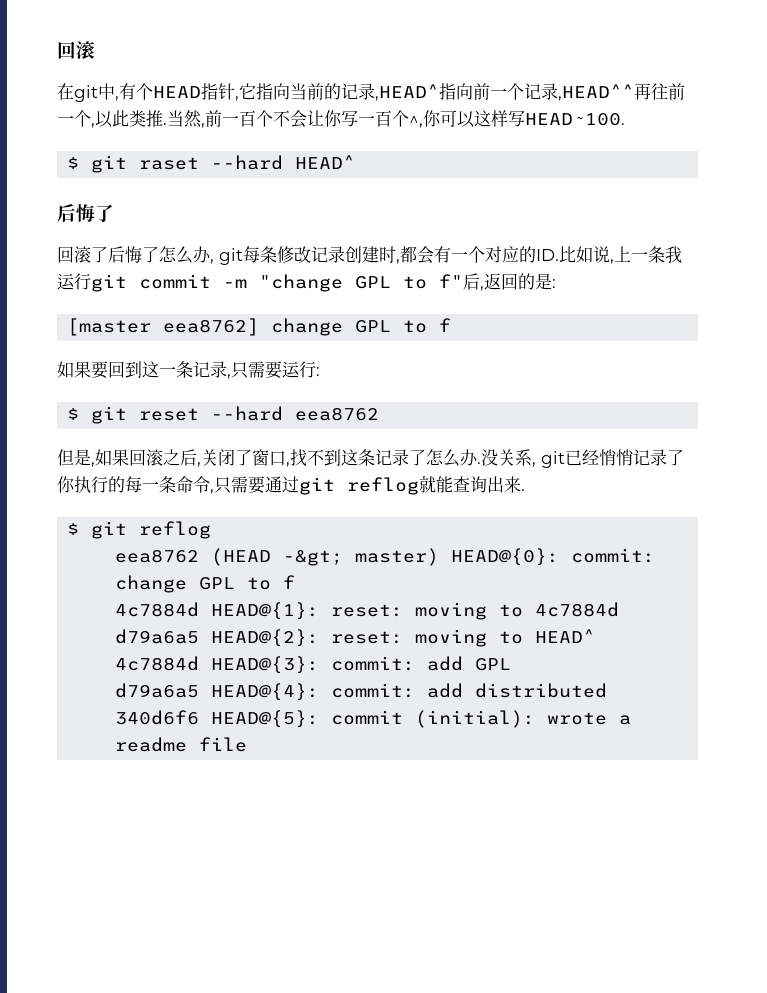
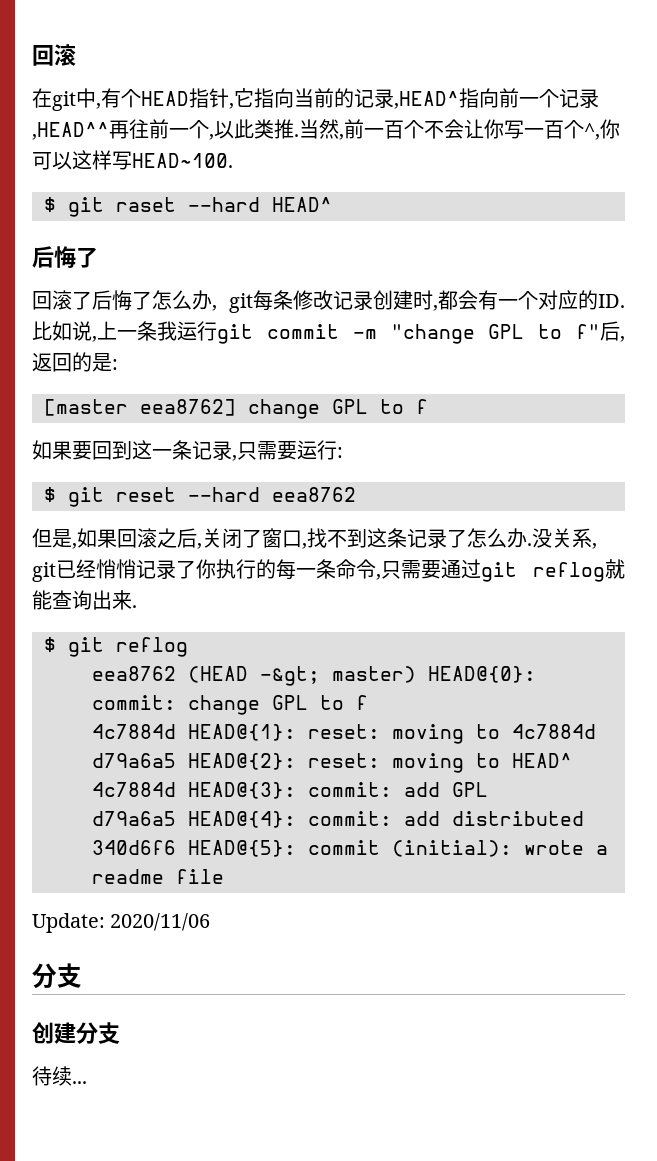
(248, 744) none -> [32,913,211,933] [32,963,82,989] [32,1022,120,1044] [32,1066,87,1086] // Update: 2020/11/06 // 分支 // 创建分支 // 待续...

